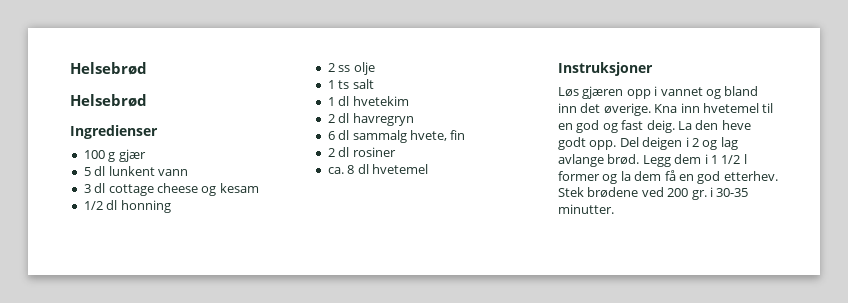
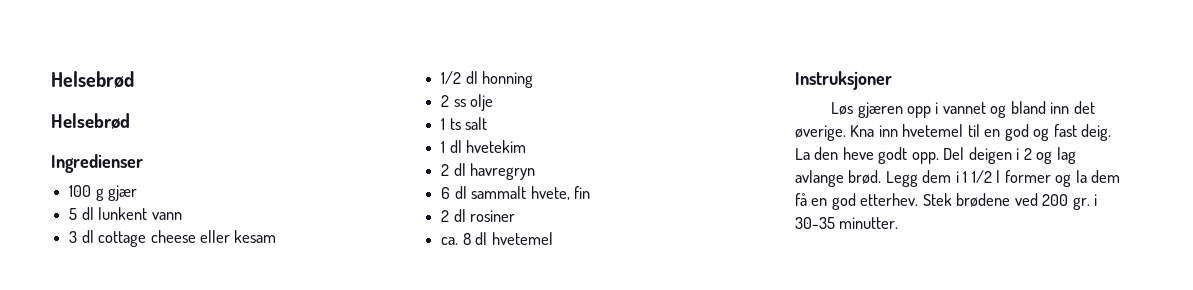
[201,186,217,196] og -> [199,230,230,243] eller
[352,130,407,143] sammalg -> [471,186,527,199] sammalt

